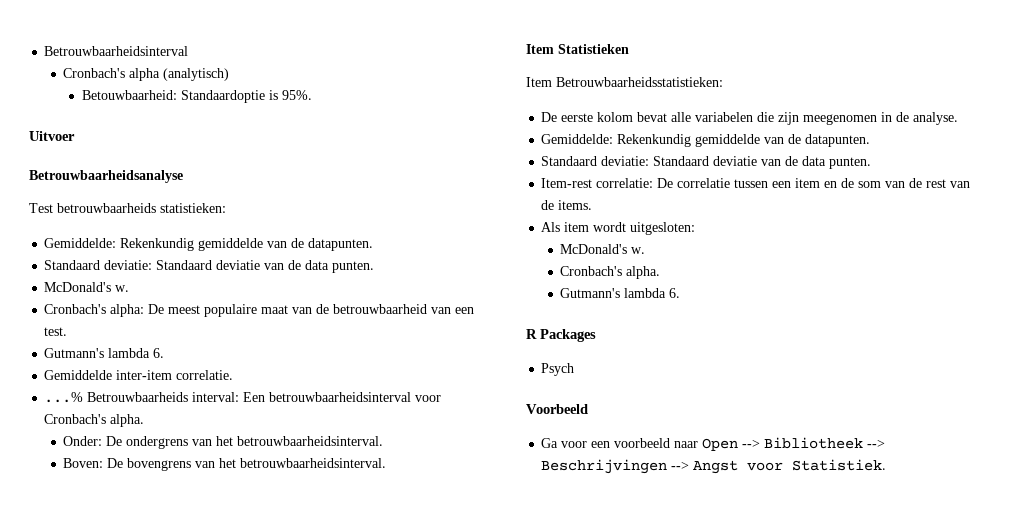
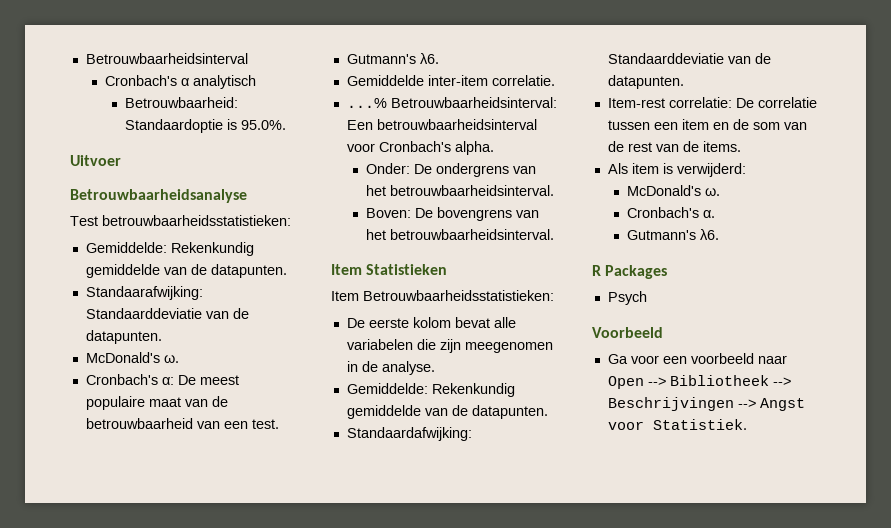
[129,68,230,81] [81,90,177,100] alpha (analytisch) // Betouwbaarheid: -> [181,75,257,89] [124,97,238,108] α analytisch // Betrouwbaarheid:
[281,90,312,100] 95%. -> [240,120,286,130] 95.0%.
[57,203,226,213] [44,238,374,251] [44,260,375,273] [44,282,130,292] [44,304,145,317] betrouwbaarheids statistieken: // Gemiddelde: Rekenkundig gemiddelde van de datapunten. // Standaard deviatie: Standaard deviatie van de data punten. // McDonald's w. // Cronbach's alpha: -> [102,215,291,226] [85,242,254,256] [85,264,287,278] [85,286,203,300] [85,308,249,319] [85,330,162,344] [85,352,179,363] [85,374,174,385] betrouwbaarheidsstatistieken: // Gemiddelde: Rekenkundig gemiddelde van de datapunten. // Standaarafwijking: Standaarddeviatie van de datapunten. // McDonald's ω. // Cronbach's α:
[108,348,165,358] lambda 6. -> [419,53,439,64] λ6.
[87,392,240,402] Betrouwbaarheids interval: -> [390,97,557,108] Betrouwbaarheidsinterval:
[541,156,872,169] Standaard deviatie: Standaard deviatie van de data punten. -> [346,427,472,441] [607,53,771,64] [607,75,684,89] Standaardafwijking: Standaarddeviatie van de datapunten.
[593,222,696,235] [560,244,646,254] [560,266,661,279] [560,288,681,298] wordt uitgesloten: // McDonald's w. // Cronbach's alpha. // Gutmann's lambda 6. -> [662,163,746,177] [627,185,721,196] [627,207,716,218] [627,229,720,240] is verwijderd: // McDonald's ω. // Cronbach's α. // Gutmann's λ6.

